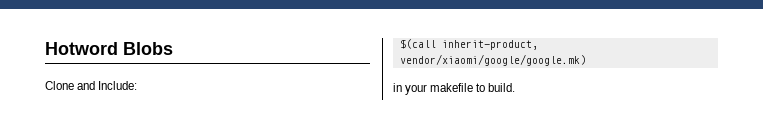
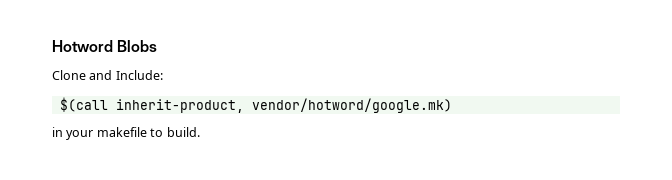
[399,54,586,66] vendor/xiaomi/google/google.mk) -> [251,98,452,113] vendor/hotword/google.mk)

